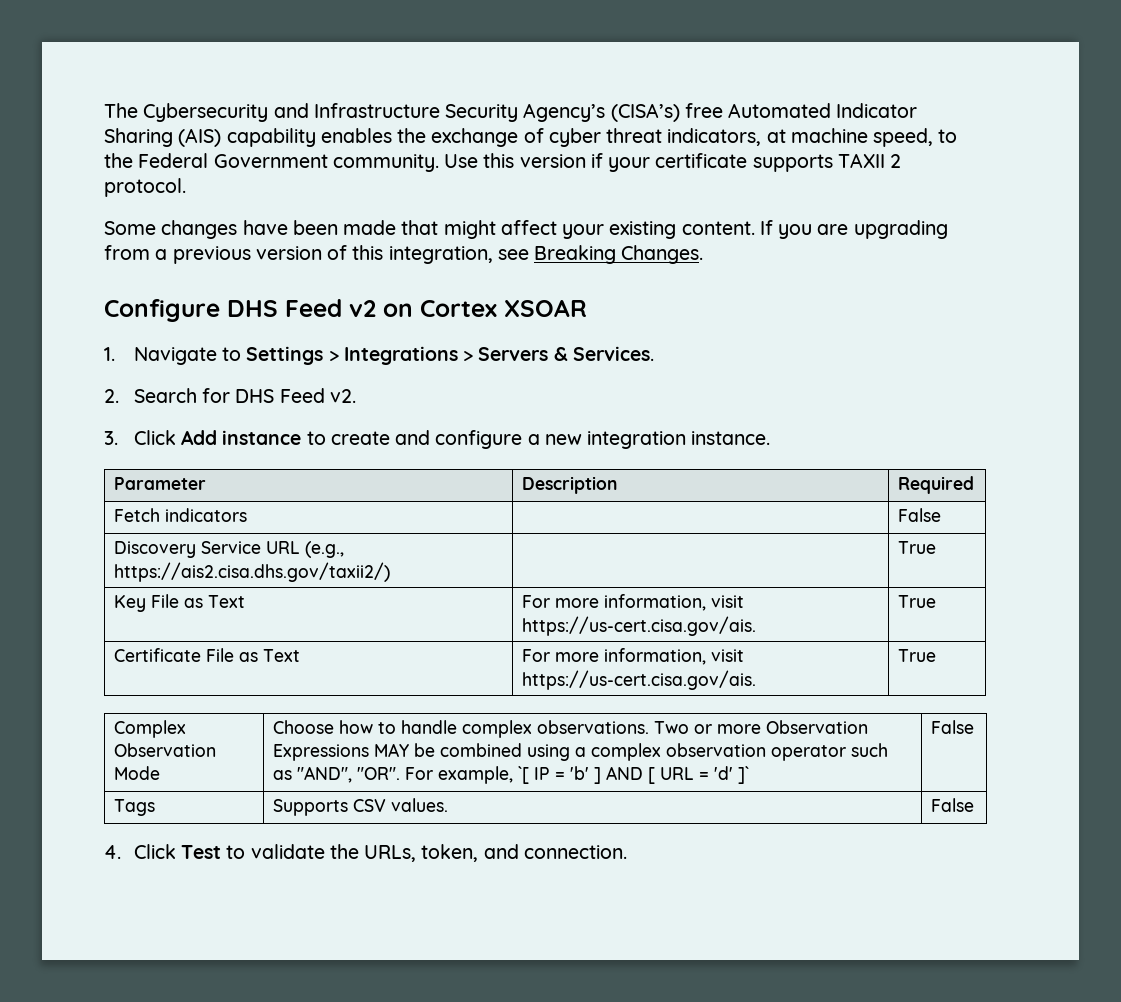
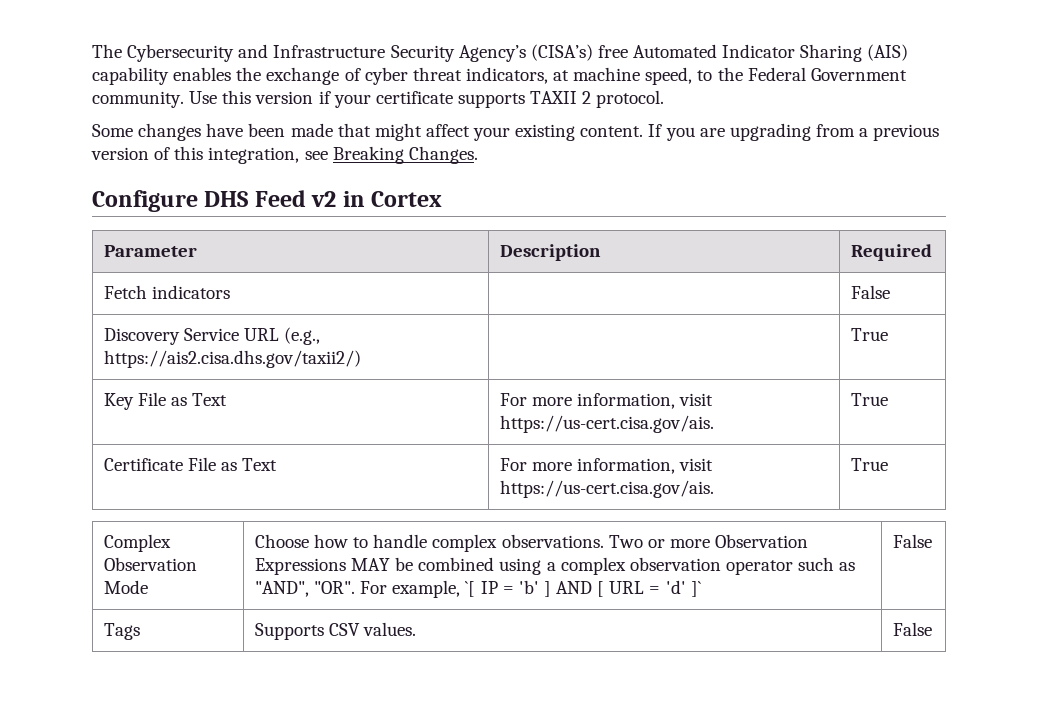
[383,303,413,317] on -> [342,191,365,207] in
[504,299,587,317] [104,346,654,365] [104,388,356,403] [104,430,771,449] XSOAR // 1. Navigate to Settings > Integrations > Servers & Services. // 2. Search for DHS Feed v2. // 3. Click Add instance to create and configure a new integration instance. -> (443, 199) none
[104,844,627,862] // 4. Click Test to validate the URLs, token, and connection. -> (932, 629) none

